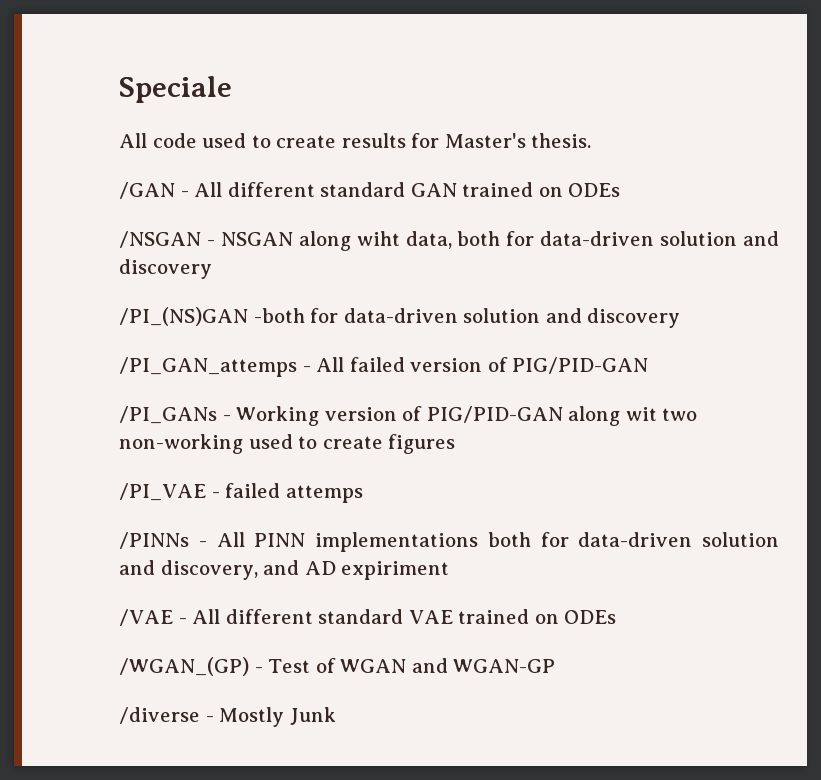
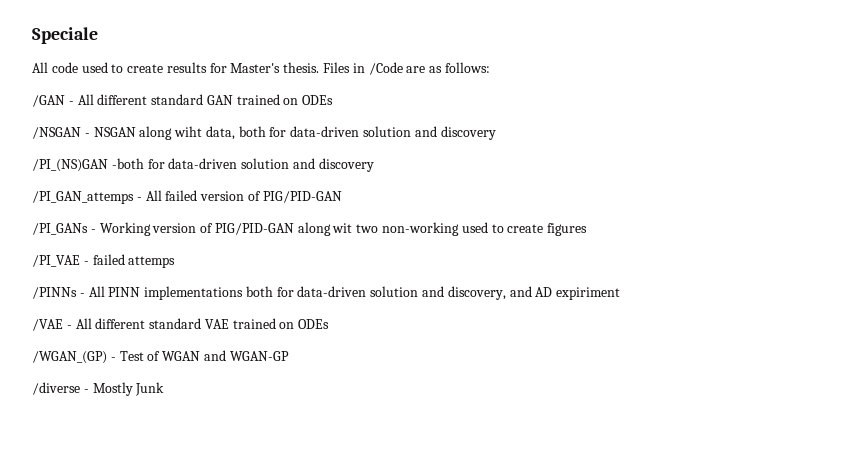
(592, 140) none -> [323,62,490,75] Files in /Code are as follows:

